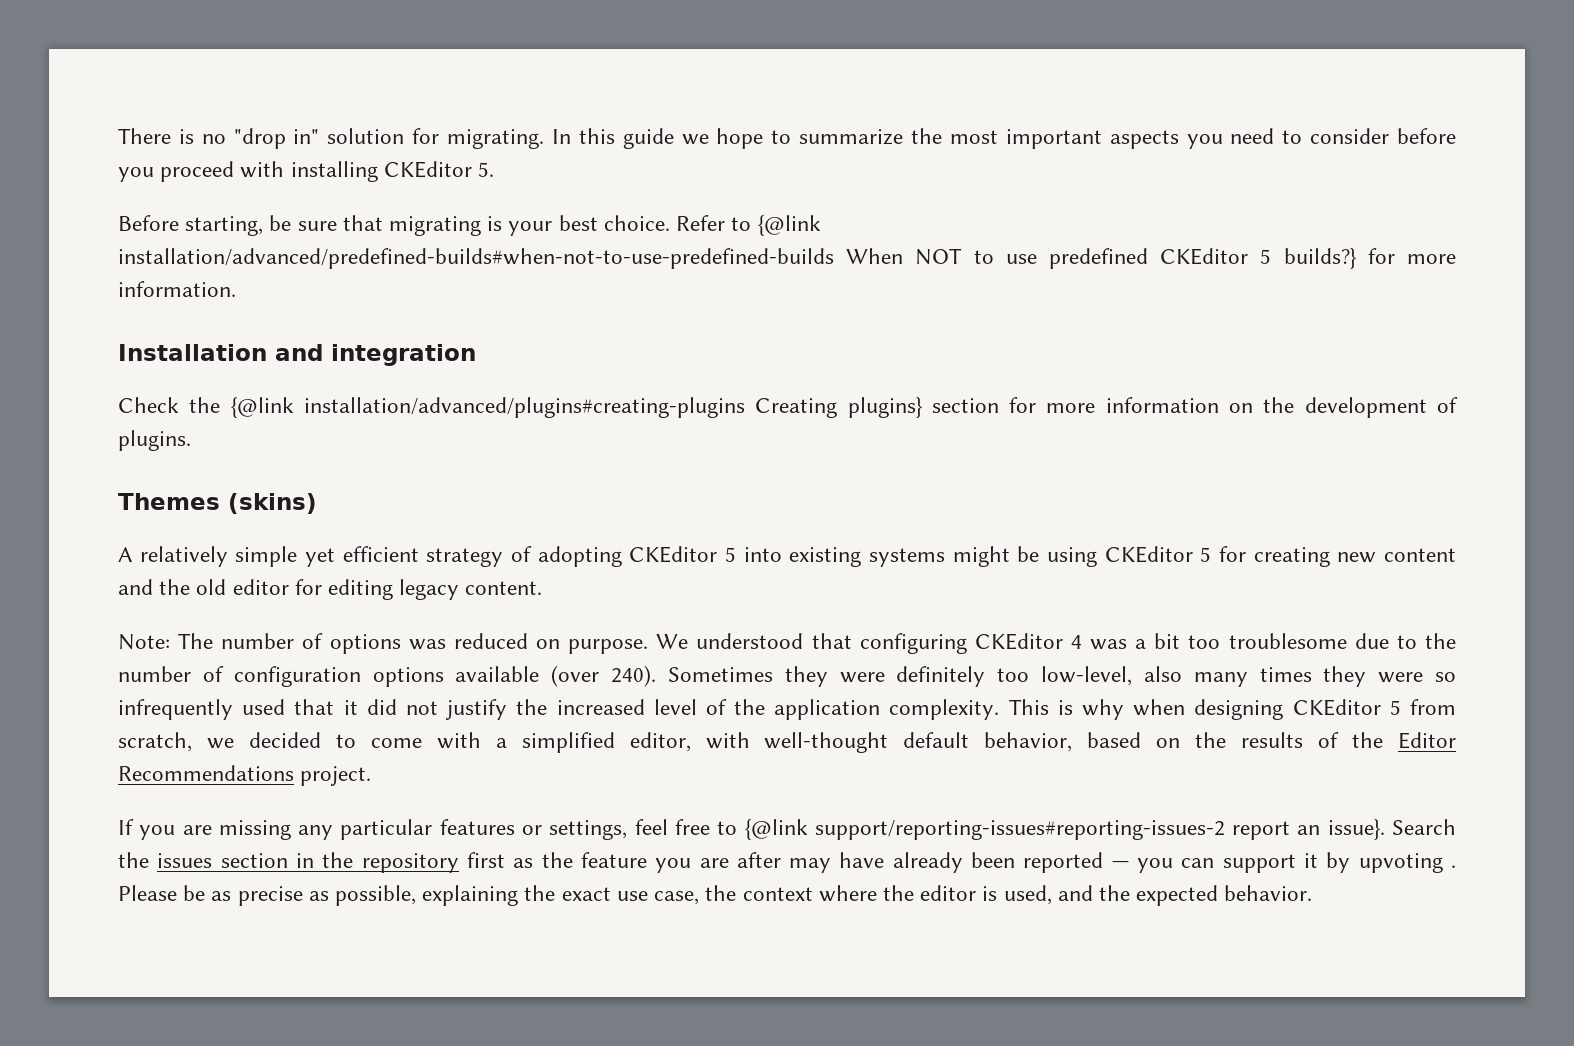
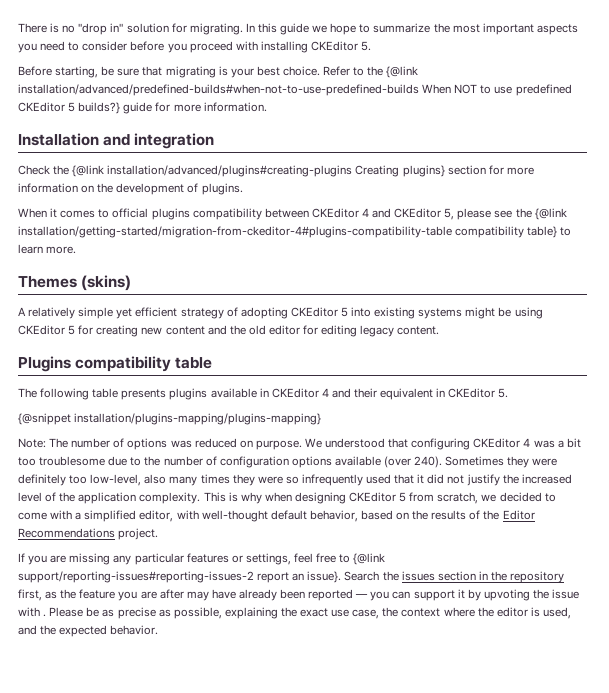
(752, 224) none -> [367,66,384,76] the
(1357, 258) none -> [123,102,153,114] guide
(191, 440) none -> [18,208,567,220] [18,226,572,238] [18,244,77,254] // When it comes to official plugins compatibility between CKEditor 4 and CKEditor 5, please see the {@link installation/getting-started/migration-from-ckeditor-4#plugins-compatibility-table compatibility table} to learn more.
(543, 588) none -> [18,356,213,372] [18,388,509,400] [18,413,322,425] // Plugins compatibility table // The following table presents plugins available in CKEditor 4 and their equivalent in CKEditor 5. // {@snippet installation/plugins-mapping/plugins-mapping}
[466,852,505,868] first -> [18,589,42,601] first,
(1443, 863) none -> [532,589,580,599] [18,607,40,617] the issue with

